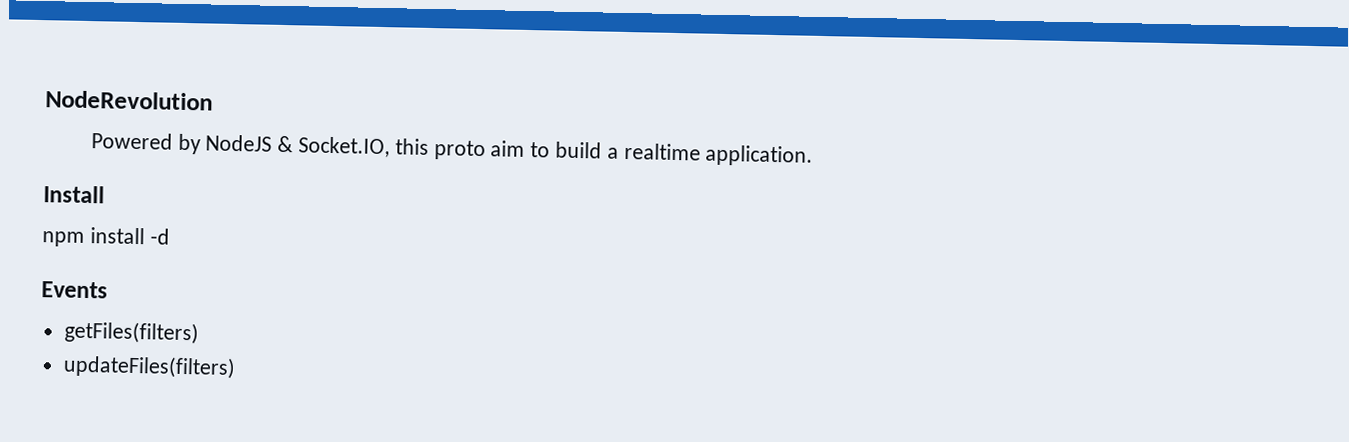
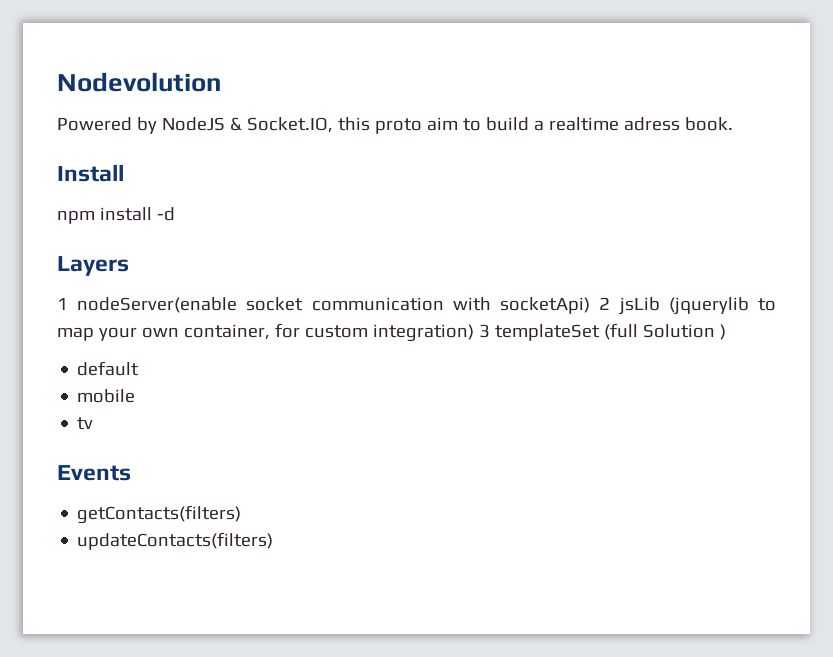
[45,90,213,111] NodeRevolution -> [57,72,221,92] Nodevolution
[705,144,814,167] application. -> [623,117,733,131] adress book.
(170, 236) none -> [57,256,129,276] [57,297,776,315] [57,323,726,342] [77,361,140,376] [77,389,136,403] [77,417,94,430] // Layers // 1 nodeServer(enable socket communication with socketApi) 2 jsLib (jquerylib to map your own container, for custom integration) 3 templateSet (full Solution ) // default // mobile // tv
[63,320,199,345] [62,354,236,380] getFiles(filters) // updateFiles(filters) -> [77,505,242,524] [77,532,274,550] getContacts(filters) // updateContacts(filters)

